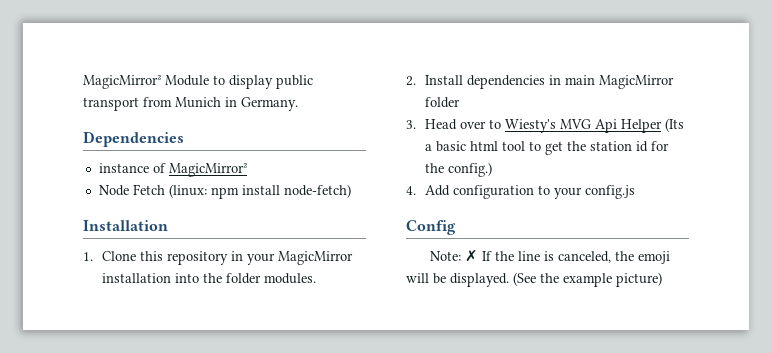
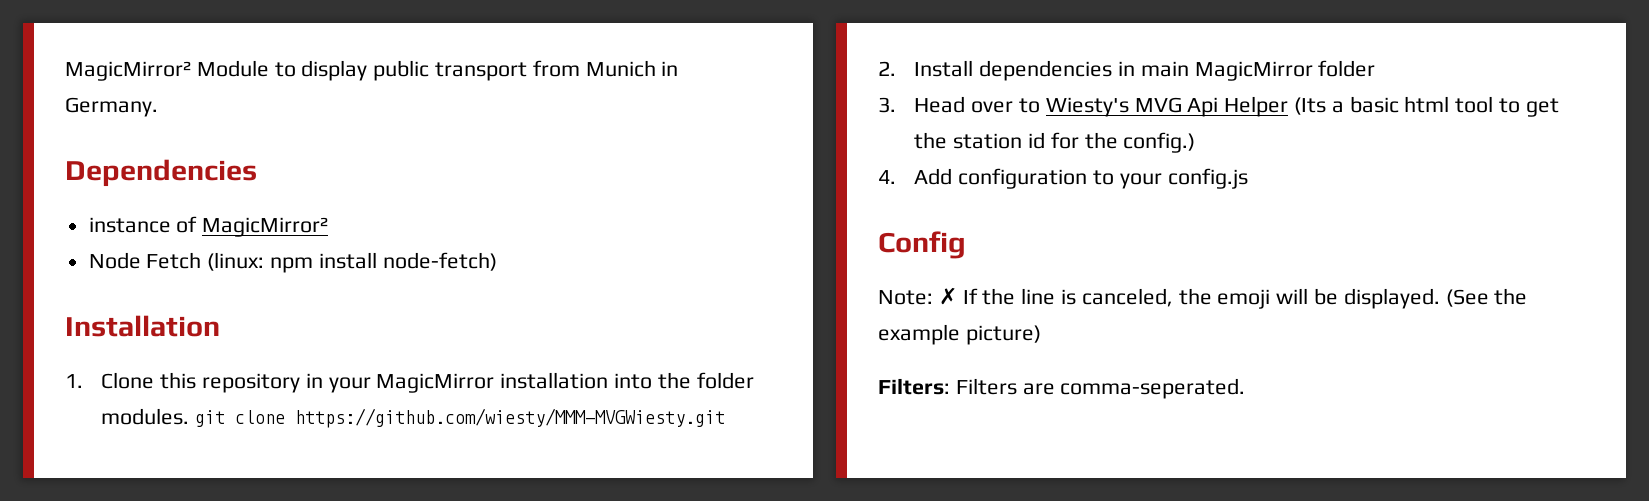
(317, 278) none -> [195,408,726,428] git clone https://github.com/wiesty/MMM-MVGWiesty.git
(662, 279) none -> [878,378,1246,399] // Filters: Filters are comma-seperated.

